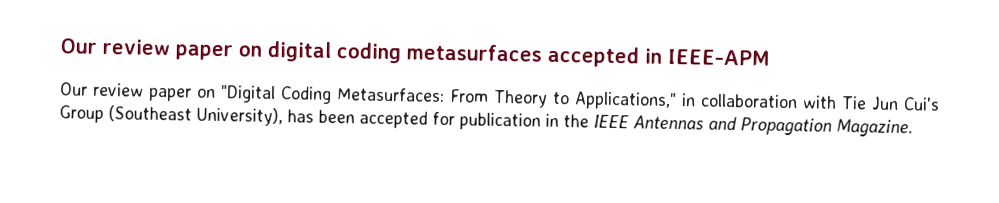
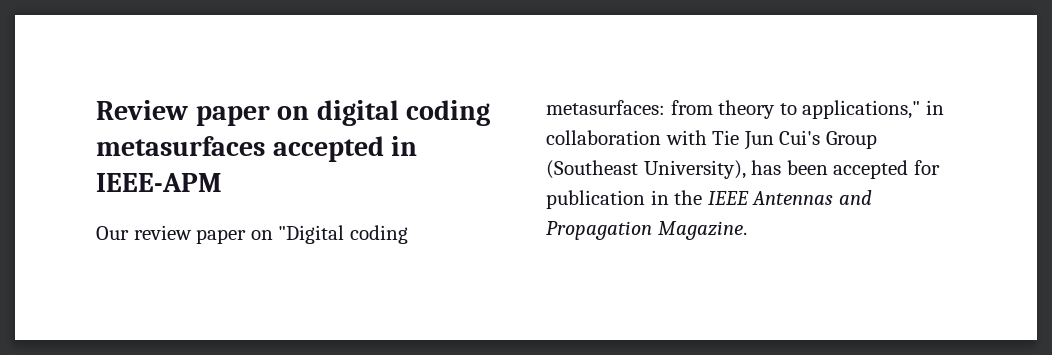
[60,38,171,56] Our review -> [96,100,188,120] Review
[280,86,677,111] Coding Metasurfaces: From Theory to Applications," -> [349,225,408,244] [546,100,921,119] coding metasurfaces: from theory to applications,"

